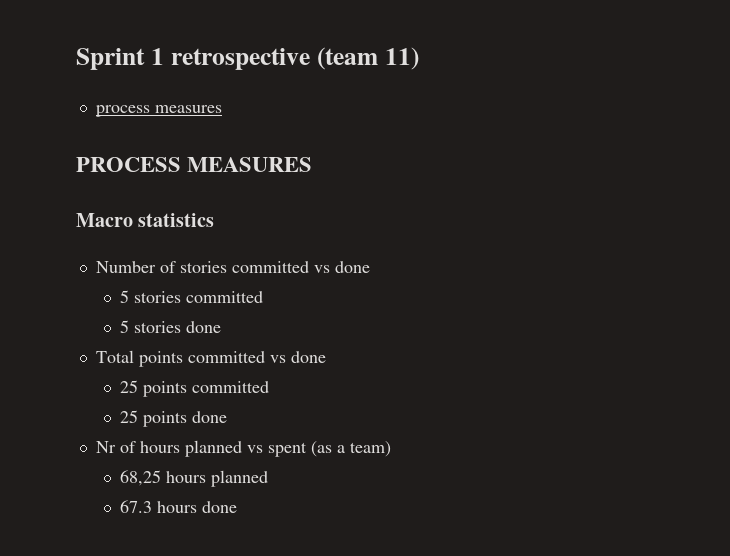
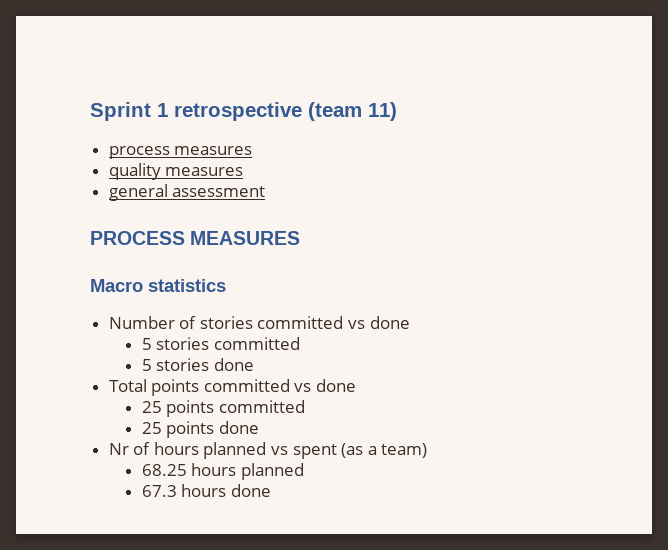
(222, 109) none -> [108,163,244,180] [108,184,266,201] // quality measures // general assessment
[120,470,162,486] 68,25 -> [141,464,187,476] 68.25

